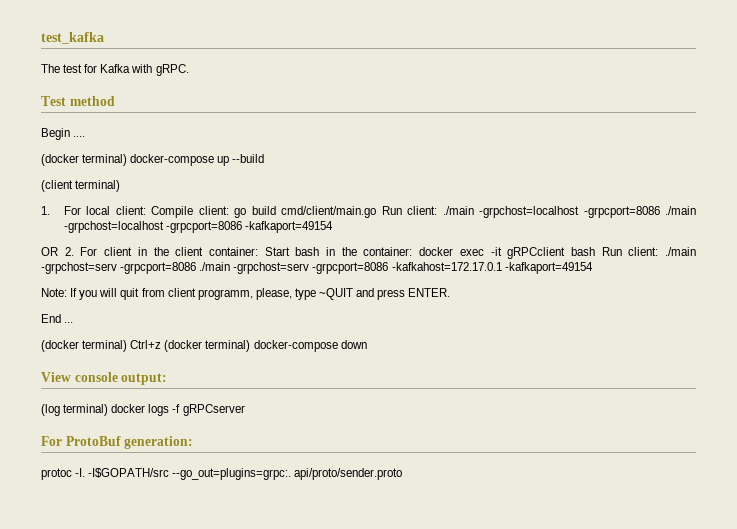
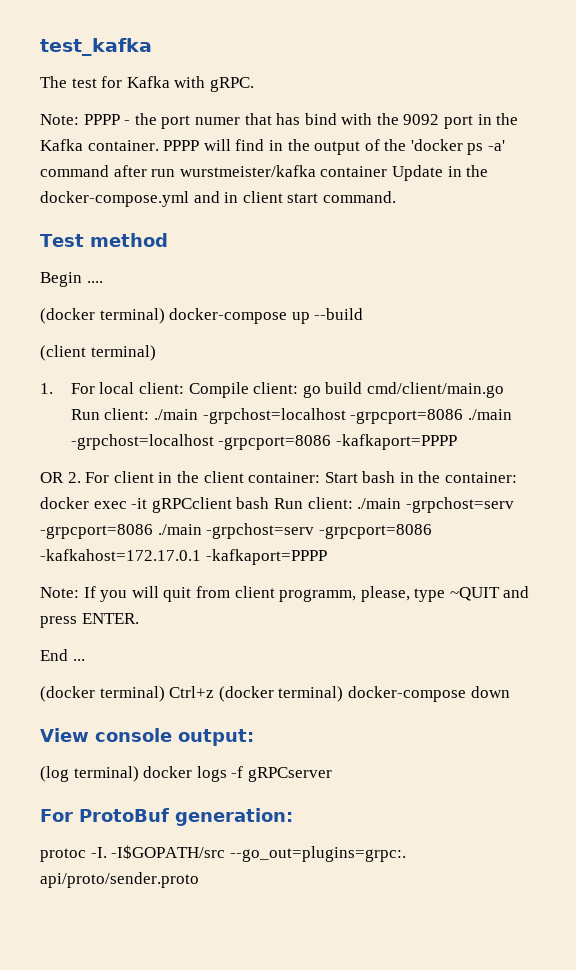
(189, 70) none -> [40,113,519,129] [40,139,506,155] [40,165,489,181] [40,191,396,207] // Note: PPPP - the port numer that has bind with the 9092 port in the Kafka container. PPPP will find in the output of the 'docker ps -a' command after run wurstmeister/kafka container Update in the docker-compose.yml and in client start command.
[245,221,334,233] -kafkaport=49154 -> [336,434,458,450] -kafkaport=PPPP
[504,262,593,274] -kafkaport=49154 -> [205,549,327,565] -kafkaport=PPPP

